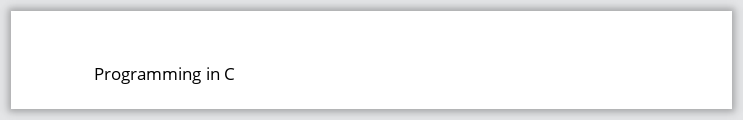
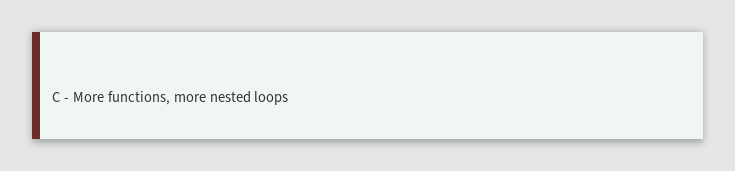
[94,67,236,84] Programming in C -> [52,91,289,105] C - More functions, more nested loops

